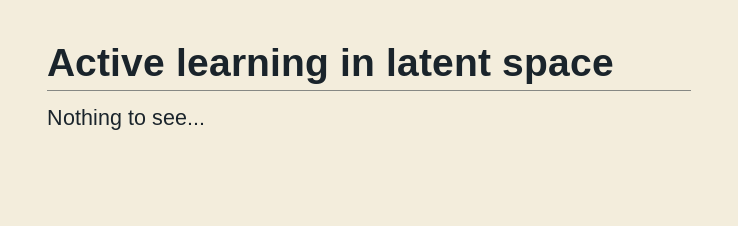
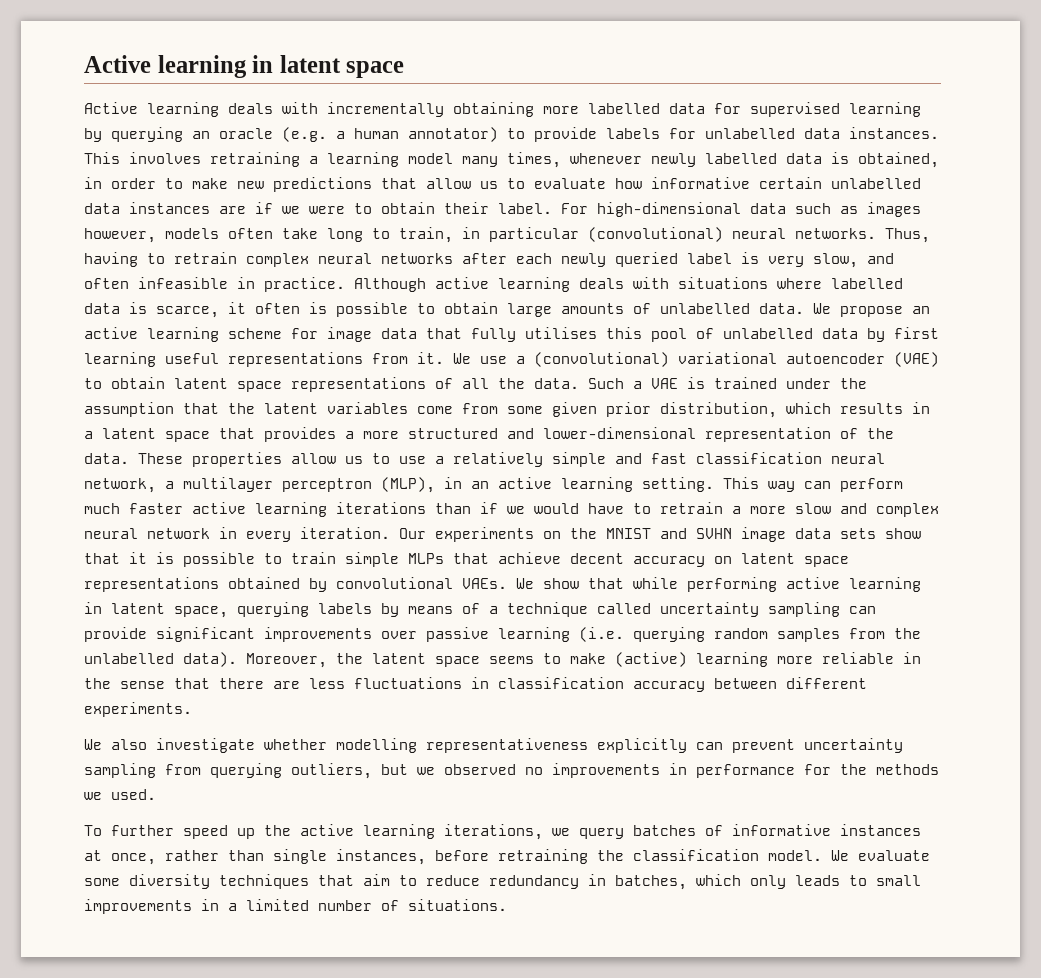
[47,109,205,130] Nothing to see... -> [84,102,921,117] [84,127,939,142] [84,152,939,168] [84,177,921,192] [84,202,921,217] [84,227,930,243] [84,252,894,268] [84,277,903,292] [84,302,930,318] [84,327,939,342] [84,352,939,367] [84,377,867,392] [84,402,930,418] [84,427,894,442] [84,452,885,467] [84,477,903,493] [84,502,939,517] [84,527,921,542] [84,552,849,567] [84,577,921,592] [84,602,876,618] [84,627,921,642] [84,652,921,668] [84,677,867,692] [84,702,192,717] [84,738,903,753] [84,763,939,779] [84,789,156,800] [84,824,921,840] [84,849,930,865] [84,874,921,890] [84,899,507,914] Active learning deals with incrementally obtaining more labelled data for supervised learning by querying an oracle (e.g. a human annotator) to provide labels for unlabelled data instances. This involves retraining a learning model many times, whenever newly labelled data is obtained, in order to make new predictions that allow us to evaluate how informative certain unlabelled data instances are if we were to obtain their label. For high-dimensional data such as images however, models often take long to train, in particular (convolutional) neural networks. Thus, having to retrain complex neural networks after each newly queried label is very slow, and often infeasible in practice. Although active learning deals with situations where labelled data is scarce, it often is possible to obtain large amounts of unlabelled data. We propose an active learning scheme for image data that fully utilises this pool of unlabelled data by first learning useful representations from it. We use a (convolutional) variational autoencoder (VAE) to obtain latent space representations of all the data. Such a VAE is trained under the assumption that the latent variables come from some given prior distribution, which results in a latent space that provides a more structured and lower-dimensional representation of the data. These properties allow us to use a relatively simple and fast classification neural network, a multilayer perceptron (MLP), in an active learning setting. This way can perform much faster active learning iterations than if we would have to retrain a more slow and complex neural network in every iteration. Our experiments on the MNIST and SVHN image data sets show that it is possible to train simple MLPs that achieve decent accuracy on latent space representations obtained by convolutional VAEs. We show that while performing active learning in latent space, querying labels by means of a technique called uncertainty sampling can provide significant improvements over passive learning (i.e. querying random samples from the unlabelled data). Moreover, the latent space seems to make (active) learning more reliable in the sense that there are less fluctuations in classification accuracy between different experiments. // We also investigate whether modelling representativeness explicitly can prevent uncertainty sampling from querying outliers, but we observed no improvements in performance for the methods we used. // To further speed up the active learning iterations, we query batches of informative instances at once, rather than single instances, before retraining the classification model. We evaluate some diversity techniques that aim to reduce redundancy in batches, which only leads to small improvements in a limited number of situations.

